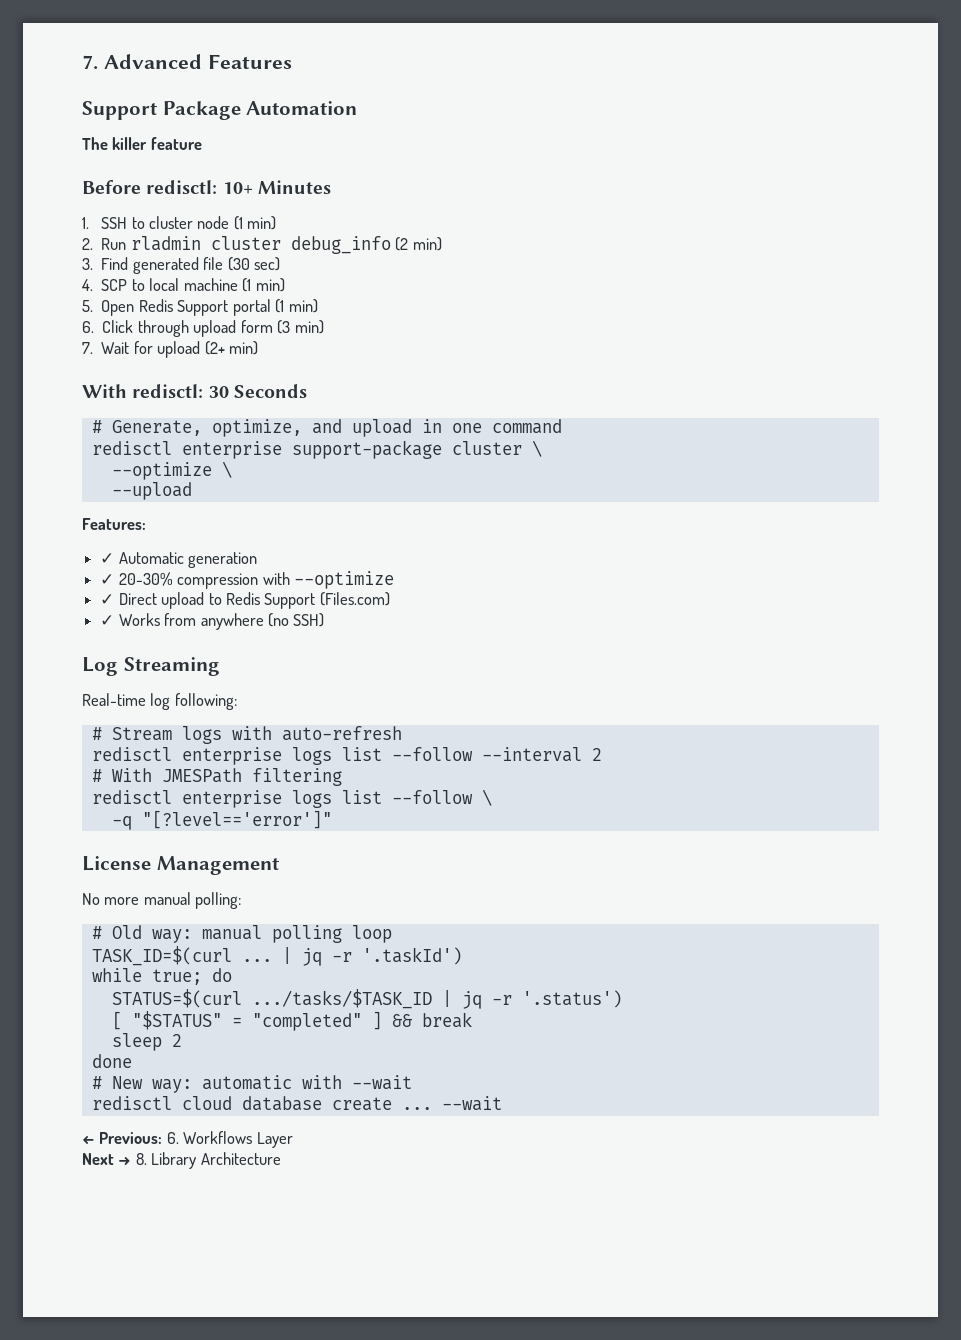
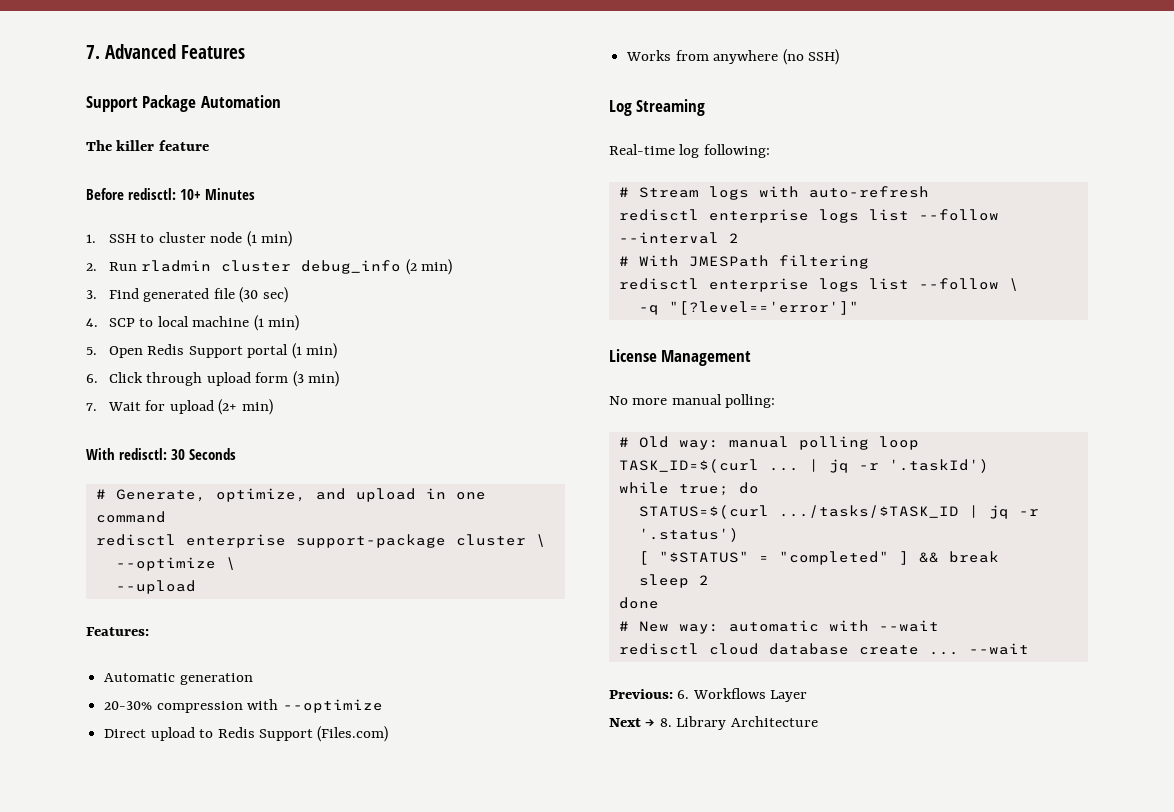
[100,553,115,564] ✓ -> (149, 631) none
[100,574,115,585] ✓ -> (253, 679) none
[100,594,115,605] ✓ -> (383, 706) none
[100,615,115,626] ✓ -> (389, 734) none
[82,1136,95,1144] ← -> (1029, 649) none

